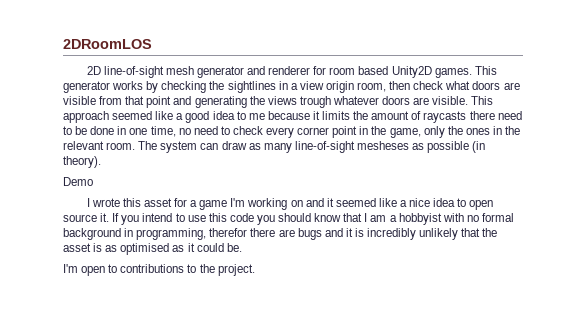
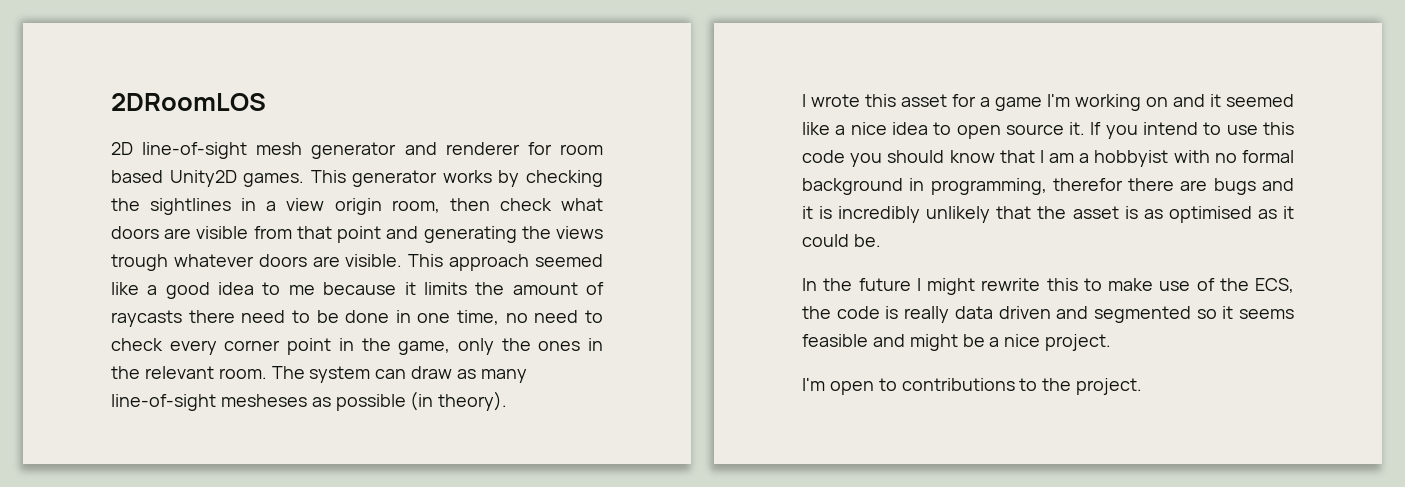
[63,177,93,186] // Demo -> (508, 401) none
(242, 247) none -> [802,278,1294,295] [802,306,1294,323] [802,334,1112,351] // In the future I might rewrite this to make use of the ECS, the code is really data driven and segmented so it seems feasible and might be a nice project.

